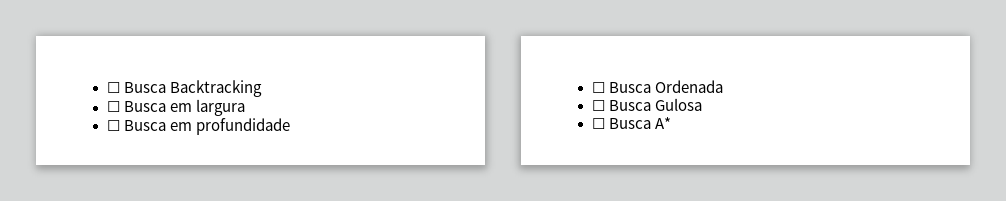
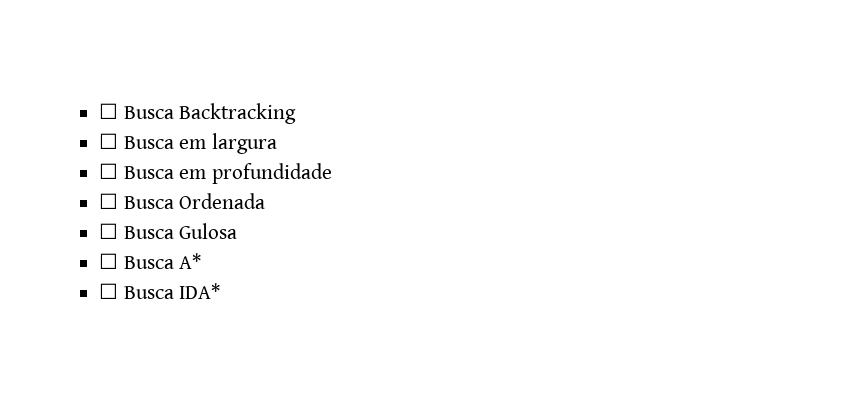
(671, 123) none -> [99,283,221,299] // ☐ Busca IDA*

